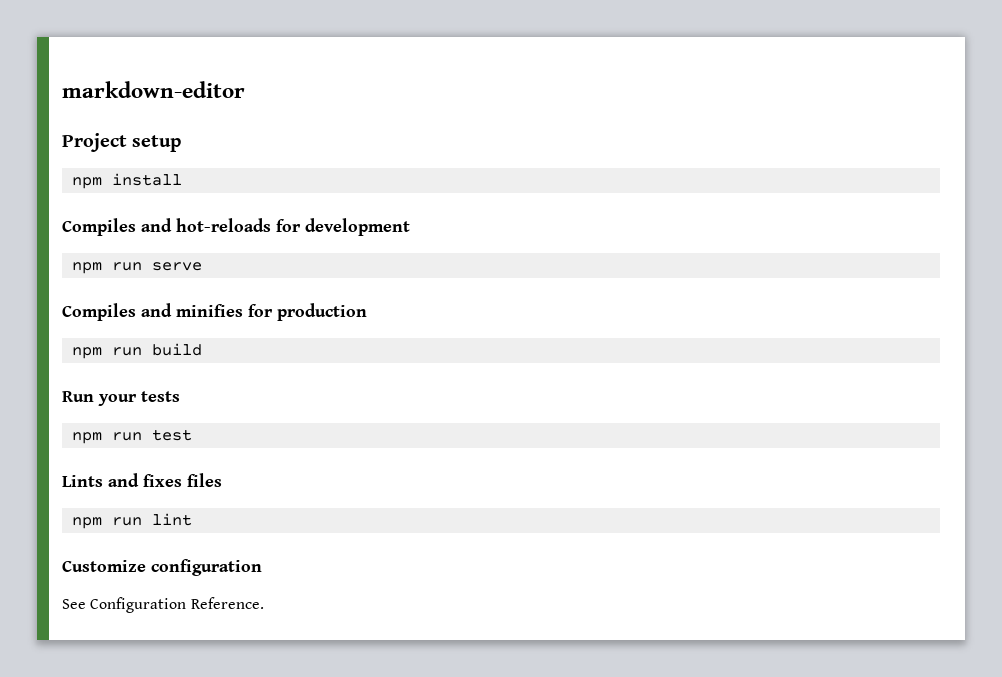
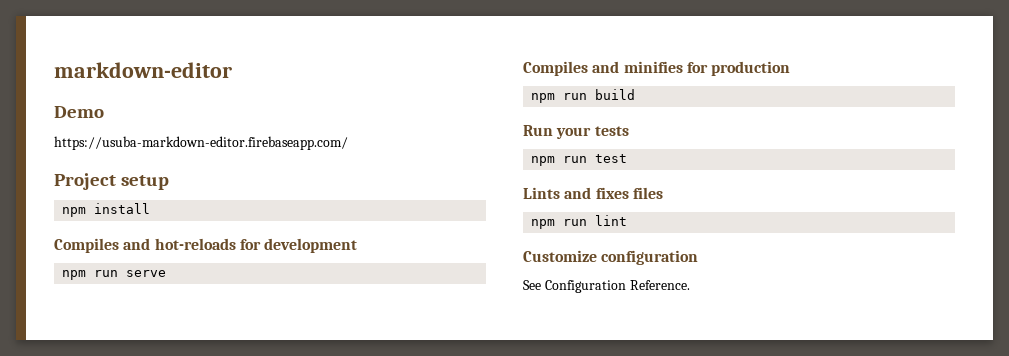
(245, 89) none -> [54,106,104,118] [54,136,348,150] // Demo // https://usuba-markdown-editor.firebaseapp.com/

